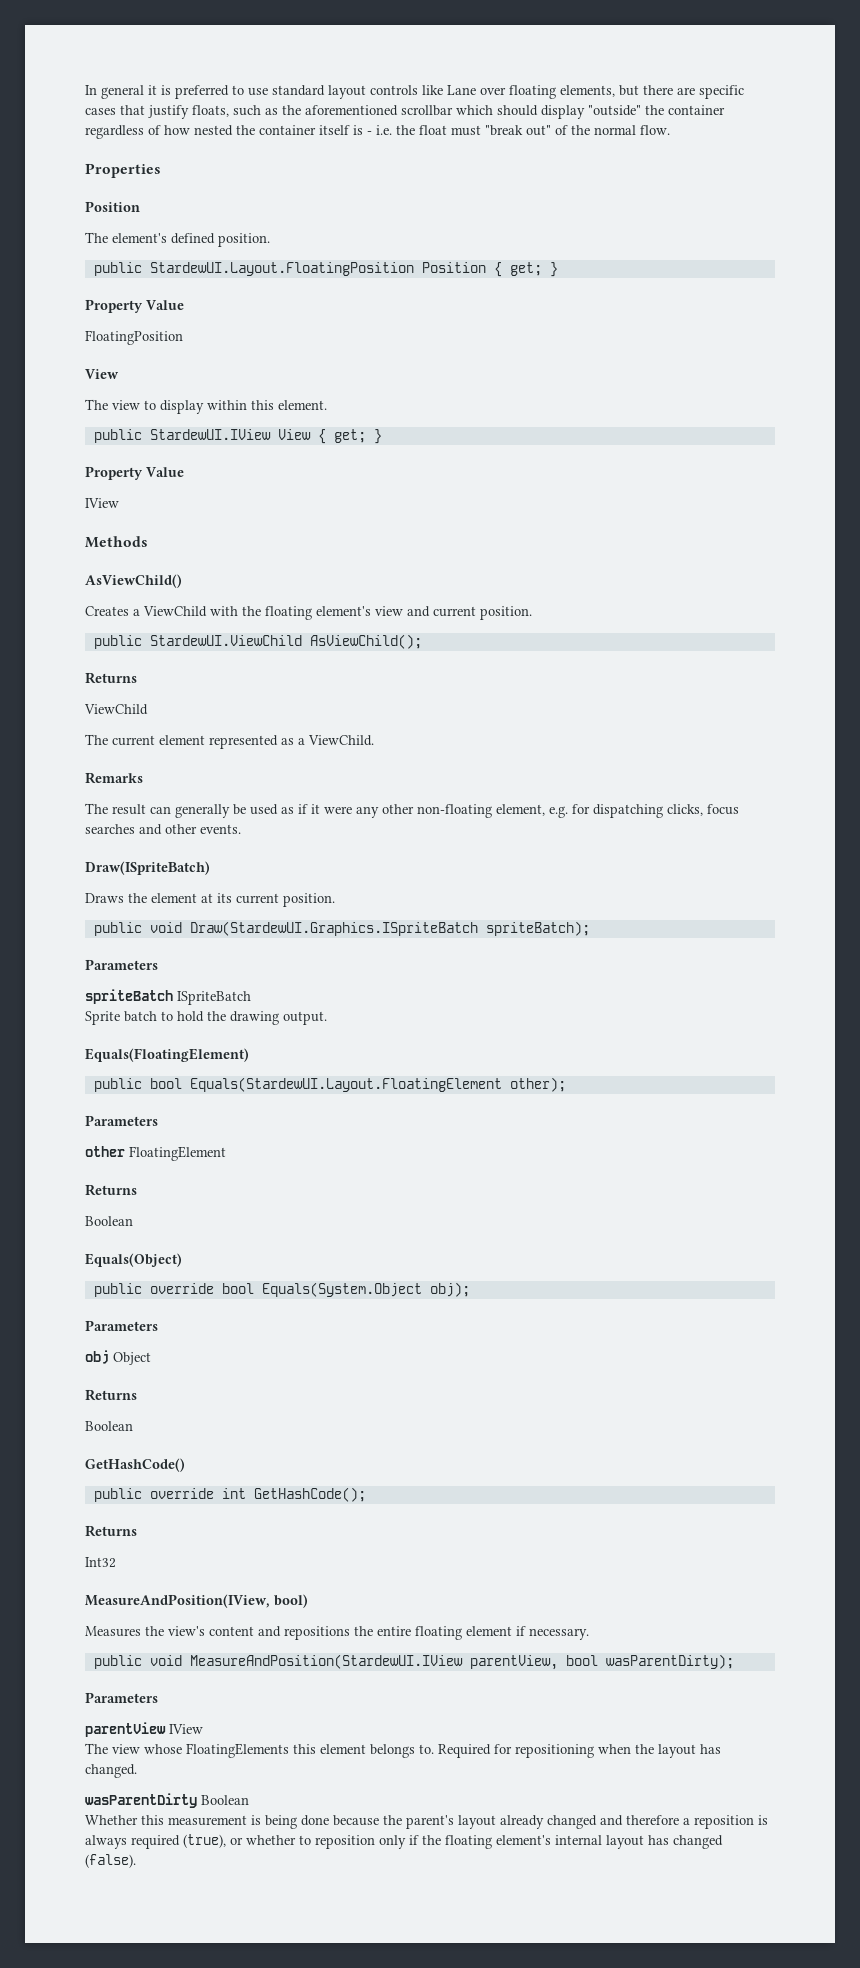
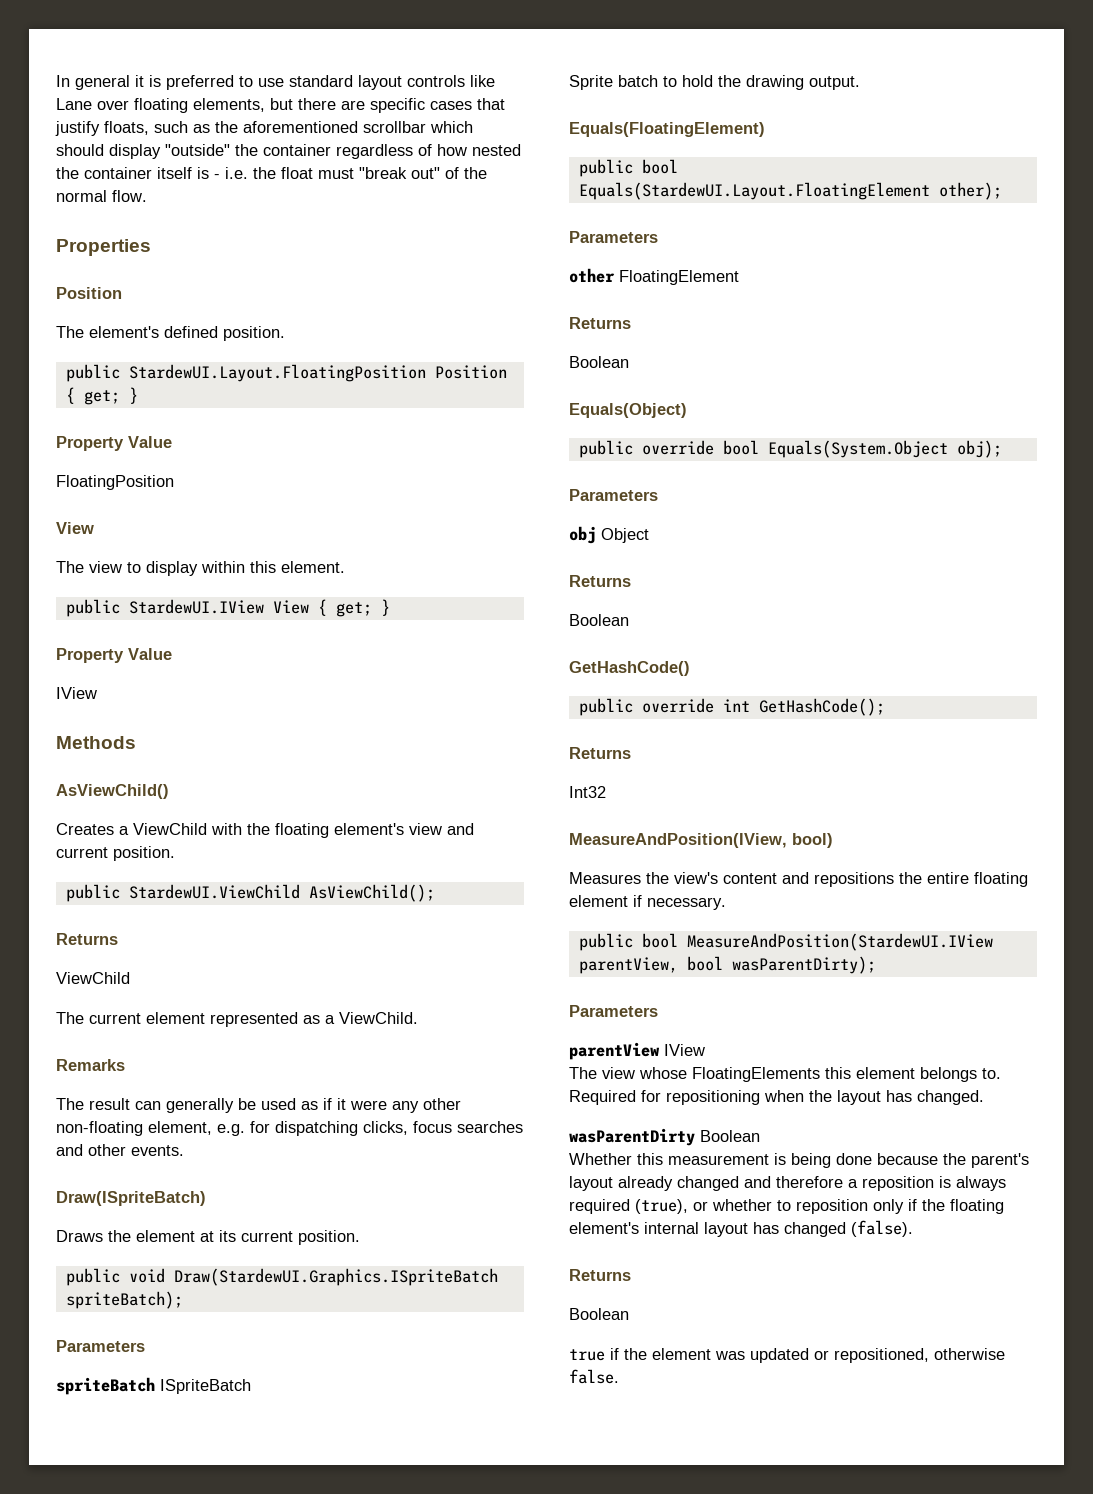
[149,1655,182,1666] void -> [641,933,678,948] bool
(136, 1861) none -> [569,1269,631,1281] [569,1308,629,1320] [569,1348,1005,1363] [569,1369,619,1384] // Returns // Boolean // true if the element was updated or repositioned, otherwise false.

